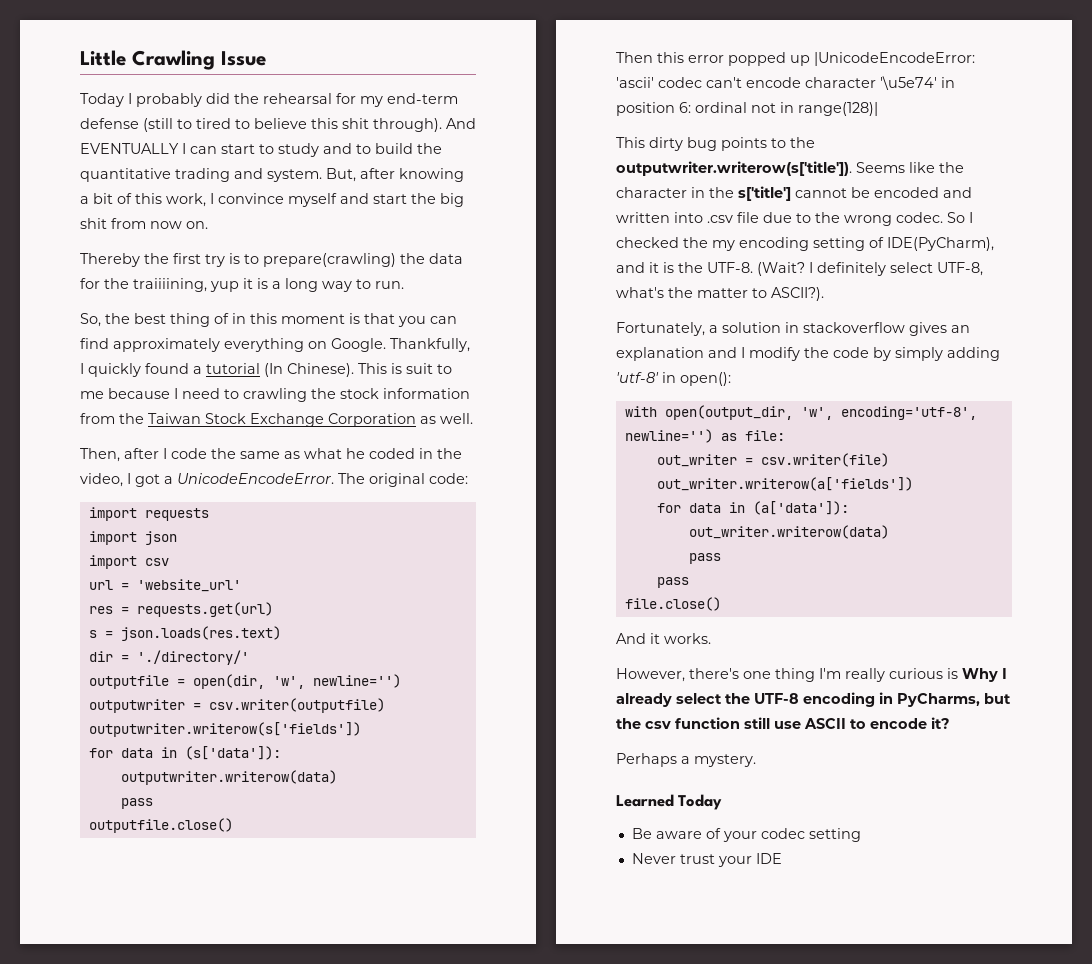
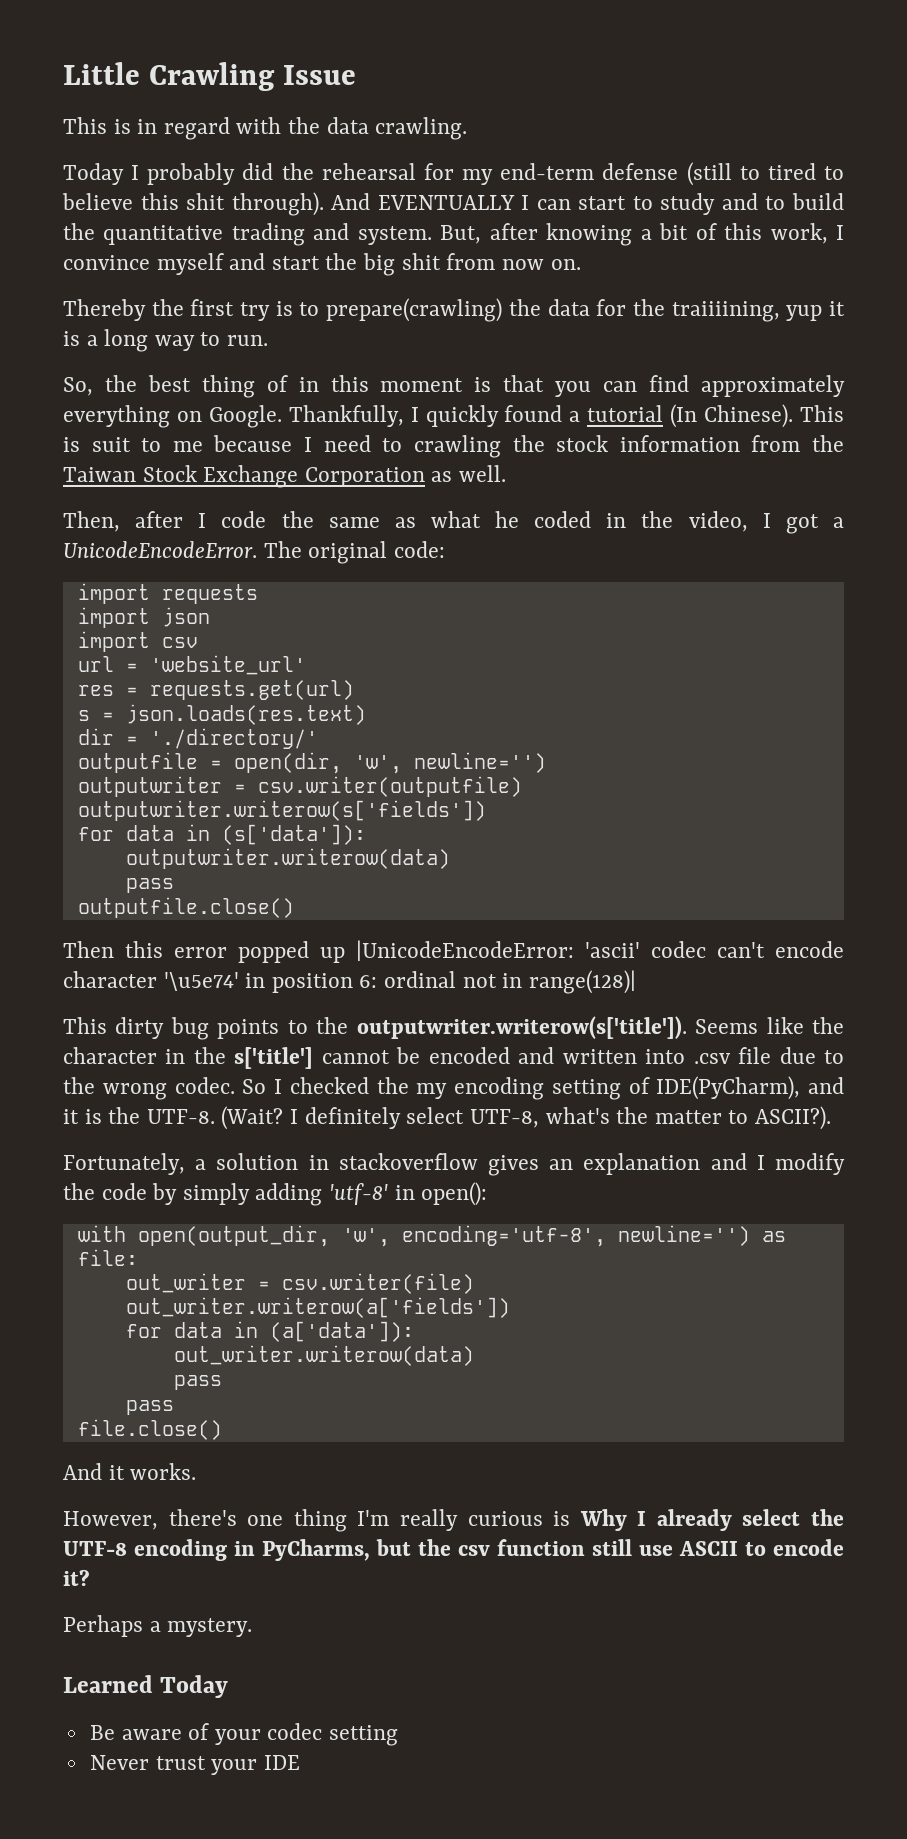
(266, 58) none -> [63,117,468,140] // This is in regard with the data crawling.

